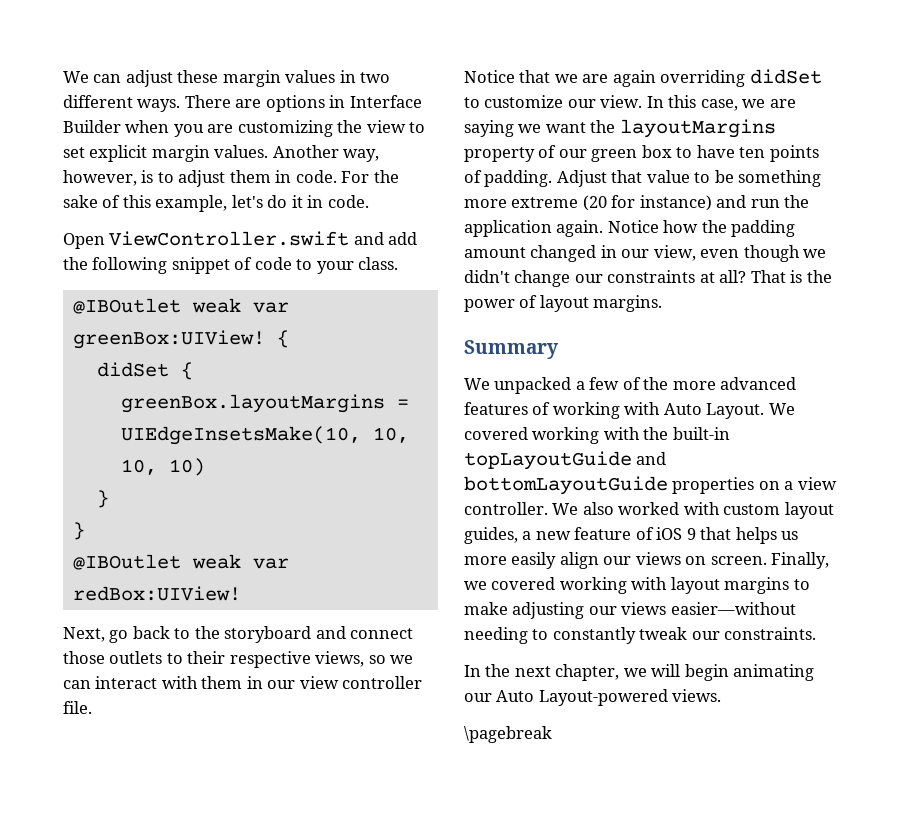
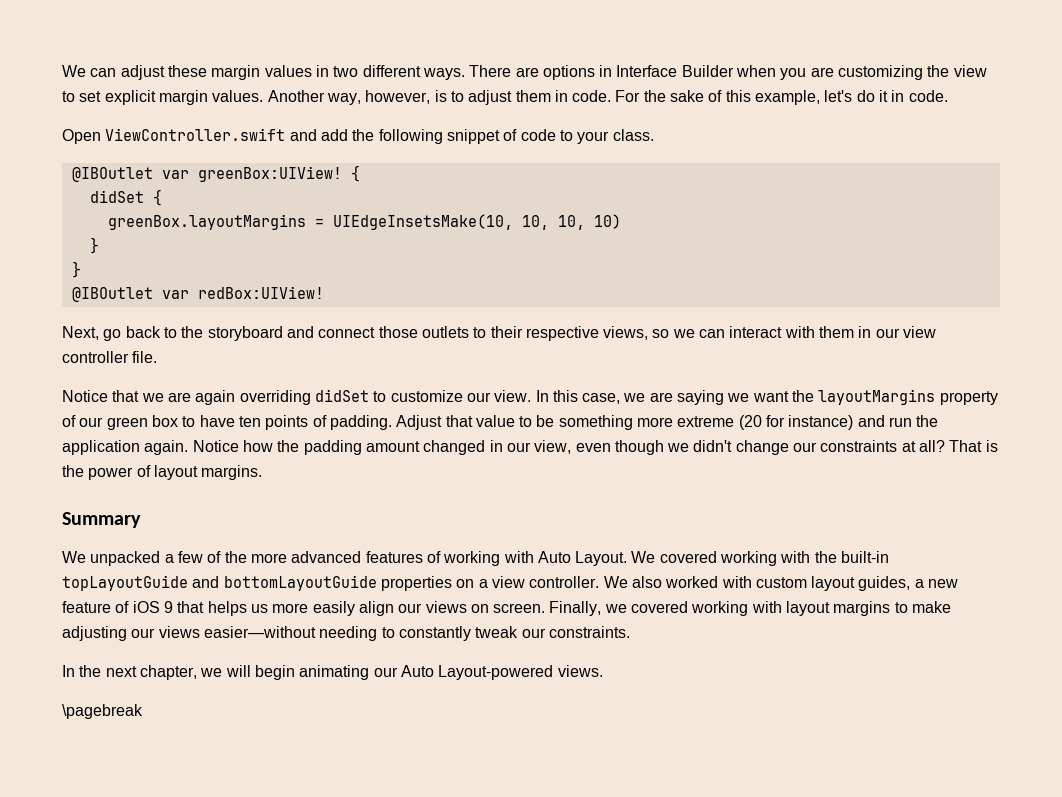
[191,298,241,313] weak -> (153, 174) none
[191,554,241,569] weak -> (153, 294) none

